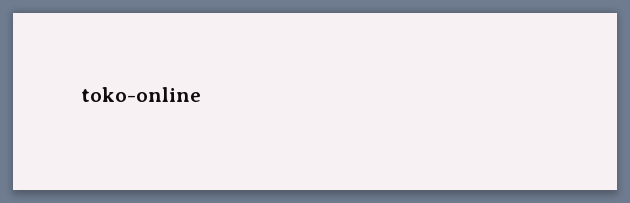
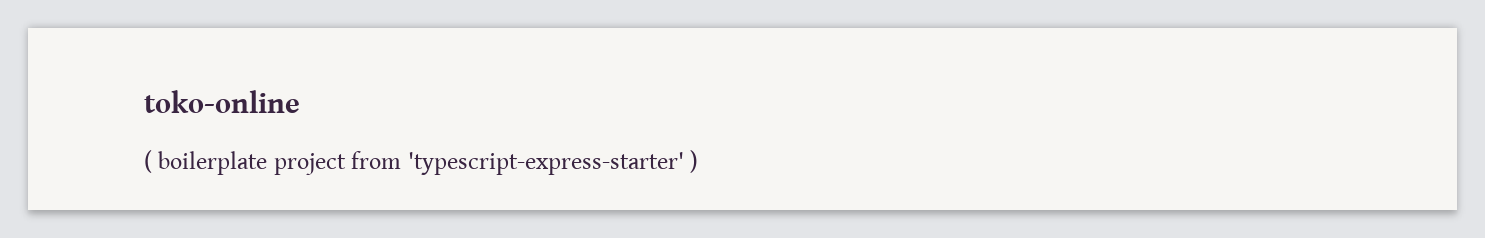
(201, 94) none -> [144,150,699,175] // ( boilerplate project from 'typescript-express-starter' )

